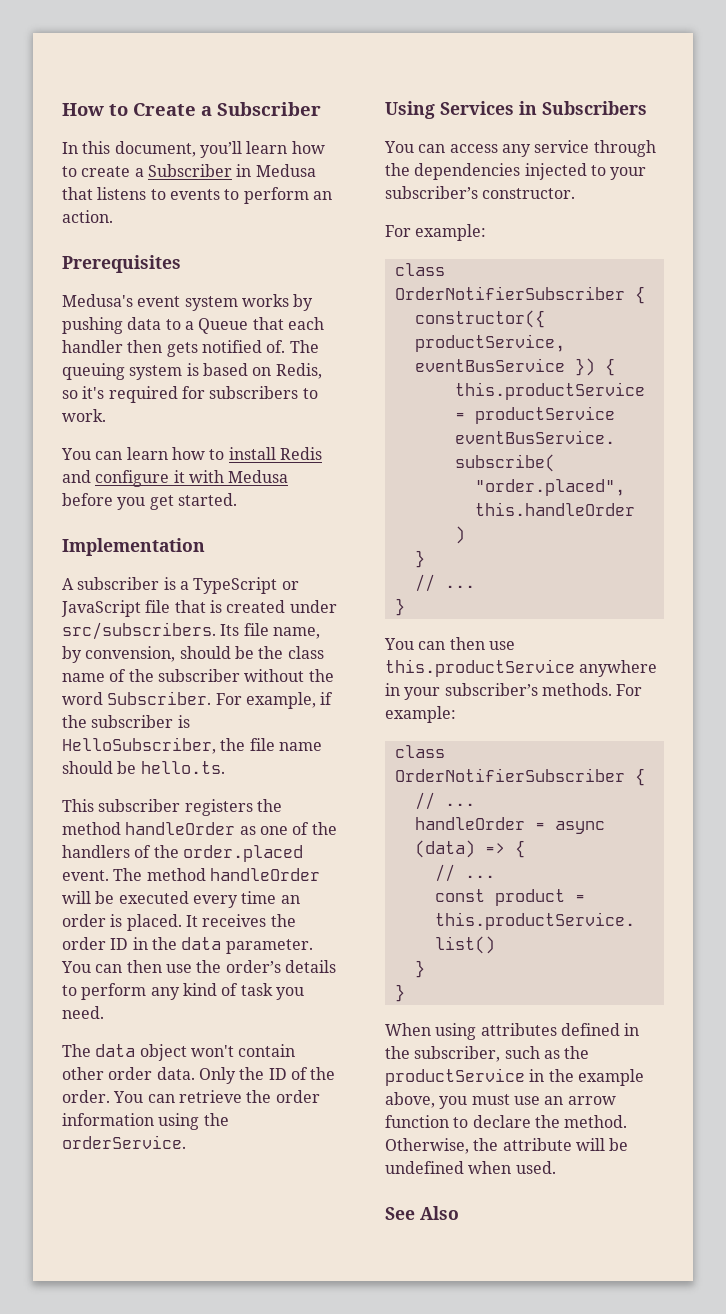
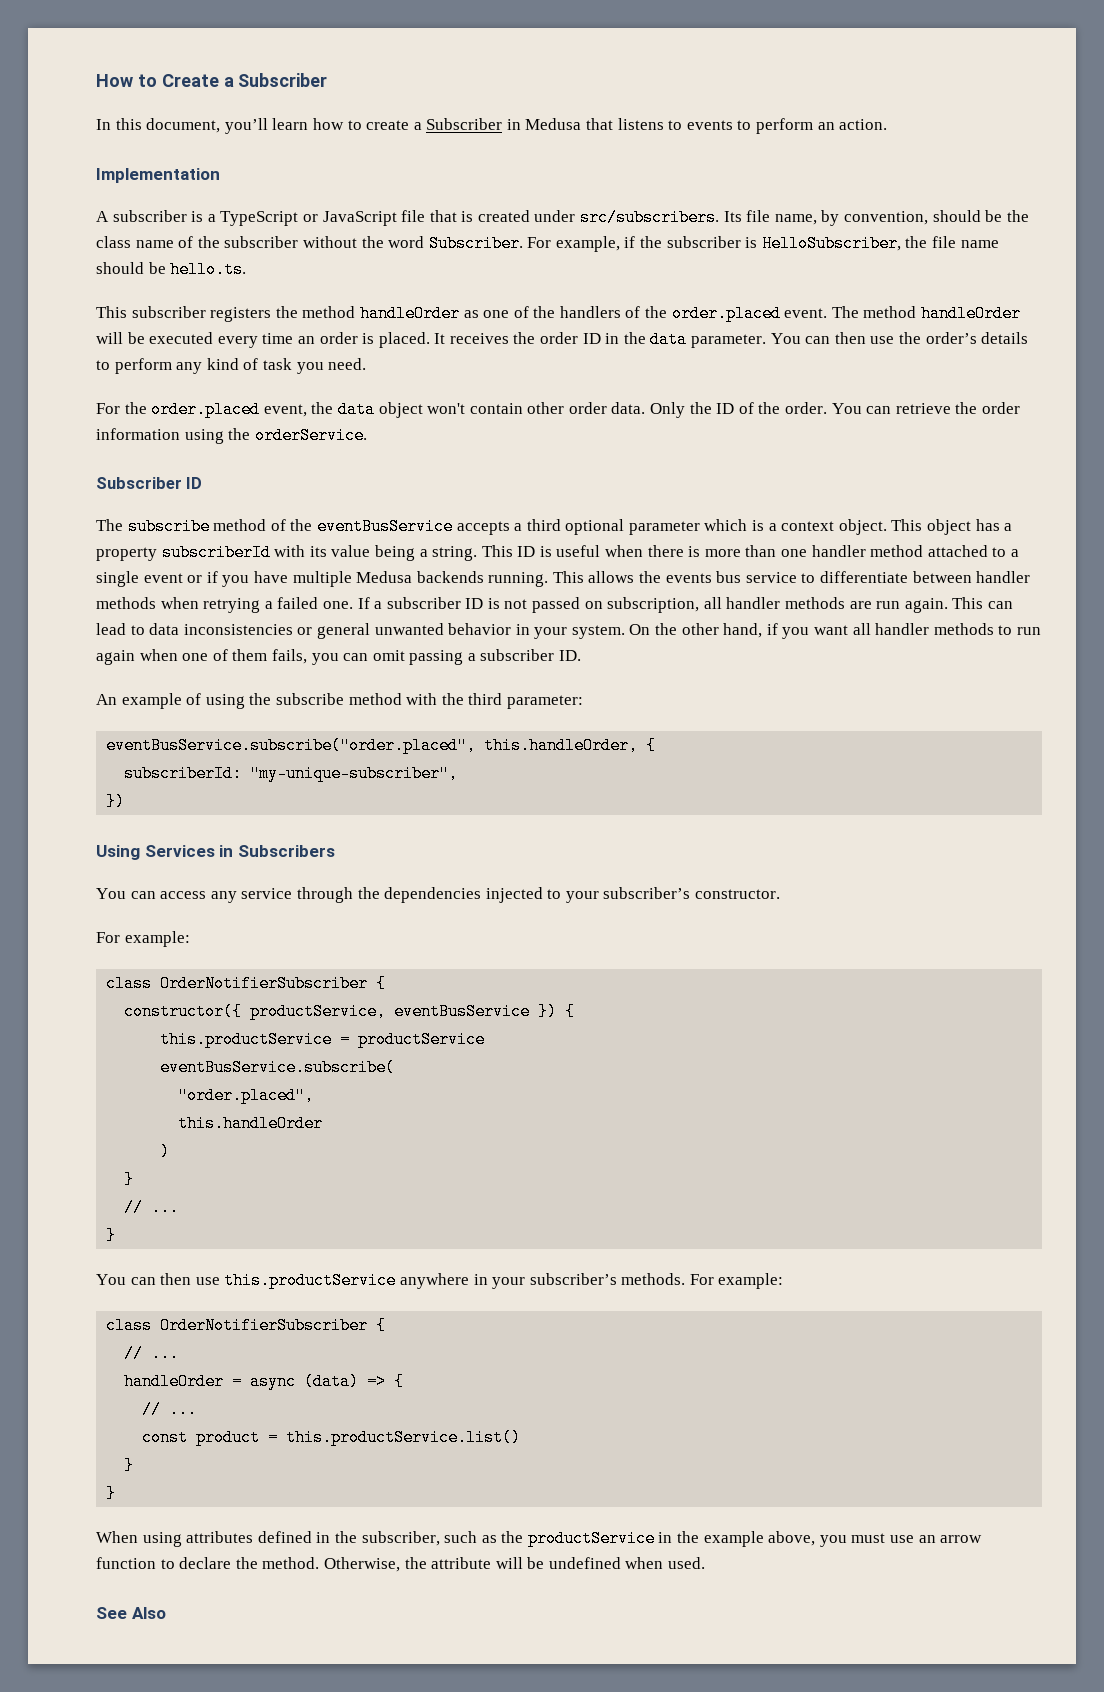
[62,255,181,273] [62,294,314,311] [62,317,324,334] [62,340,319,357] [62,363,322,380] [62,386,318,403] [62,409,106,422] [61,447,322,460] [62,470,289,487] [62,493,237,510] // Prerequisites // Medusa's event system works by pushing data to a Queue that each handler then gets notified of. The queuing system is based on Redis, so it's required for subscribers to work. // You can learn how to install Redis and configure it with Medusa before you get started. -> (888, 124) none
[85,646,176,662] convension, -> [844,211,929,225] convention,
[62,1044,91,1057] The -> [96,401,334,418] For the order.placed event, the
(186, 1142) none -> [96,477,203,489] [96,518,1013,535] [96,544,1019,561] [96,571,1031,587] [96,597,1013,613] [96,623,1041,639] [96,649,582,665] [96,693,583,709] [106,737,657,754] [124,765,459,782] [106,793,126,810] // Subscriber ID // The subscribe method of the eventBusService accepts a third optional parameter which is a context object. This object has a property subscriberId with its value being a string. This ID is useful when there is more than one handler method attached to a single event or if you have multiple Medusa backends running. This allows the events bus service to differentiate between handler methods when retrying a failed one. If a subscriber ID is not passed on subscription, all handler methods are run again. This can lead to data inconsistencies or general unwanted behavior in your system. On the other hand, if you want all handler methods to run again when one of them fails, you can omit passing a subscriber ID. // An example of using the subscribe method with the third parameter: // eventBusService.subscribe("order.placed", this.handleOrder, { // subscriberId: "my-unique-subscriber", // })

